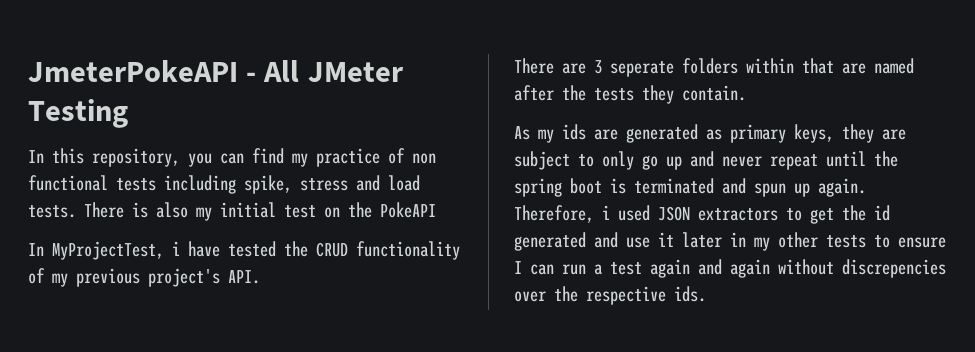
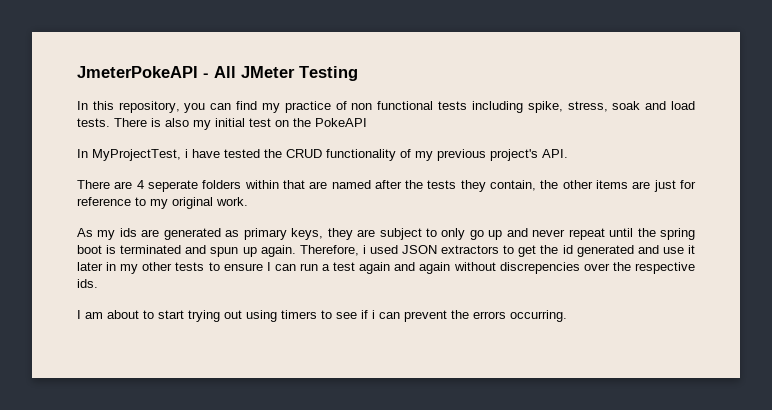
[300,178,348,191] stress -> [567,101,641,112] stress, soak
[594,60,602,74] 3 -> [136,180,144,189] 4
[682,85,746,101] contain. -> [490,180,696,192] [77,197,248,209] contain, the other items are just for reference to my original work.
(706, 294) none -> [77,310,567,322] // I am about to start trying out using timers to see if i can prevent the errors occurring.

